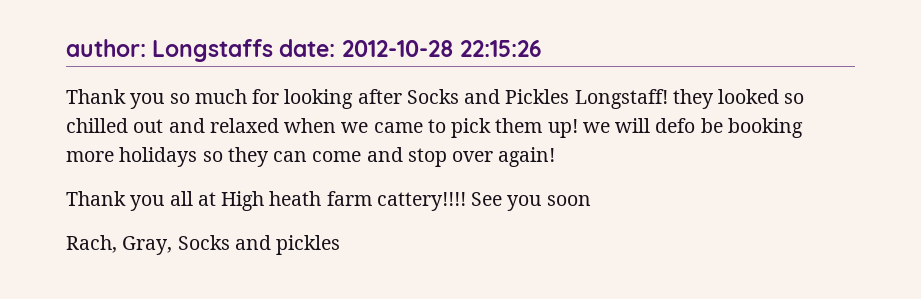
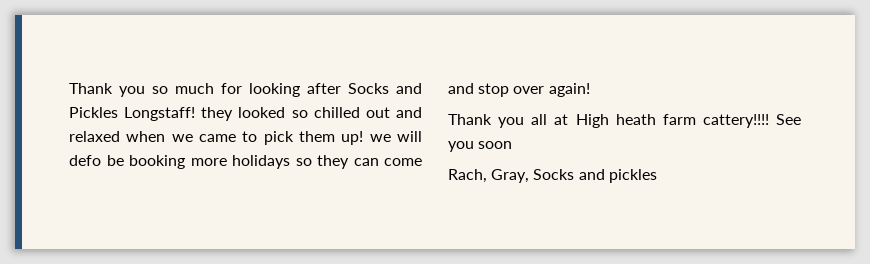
[66,39,542,62] author: Longstaffs date: 2012-10-28 22:15:26 // -> (69, 88) none

